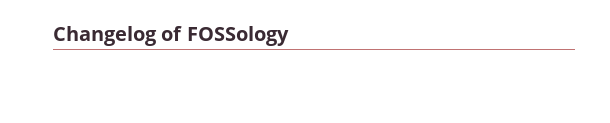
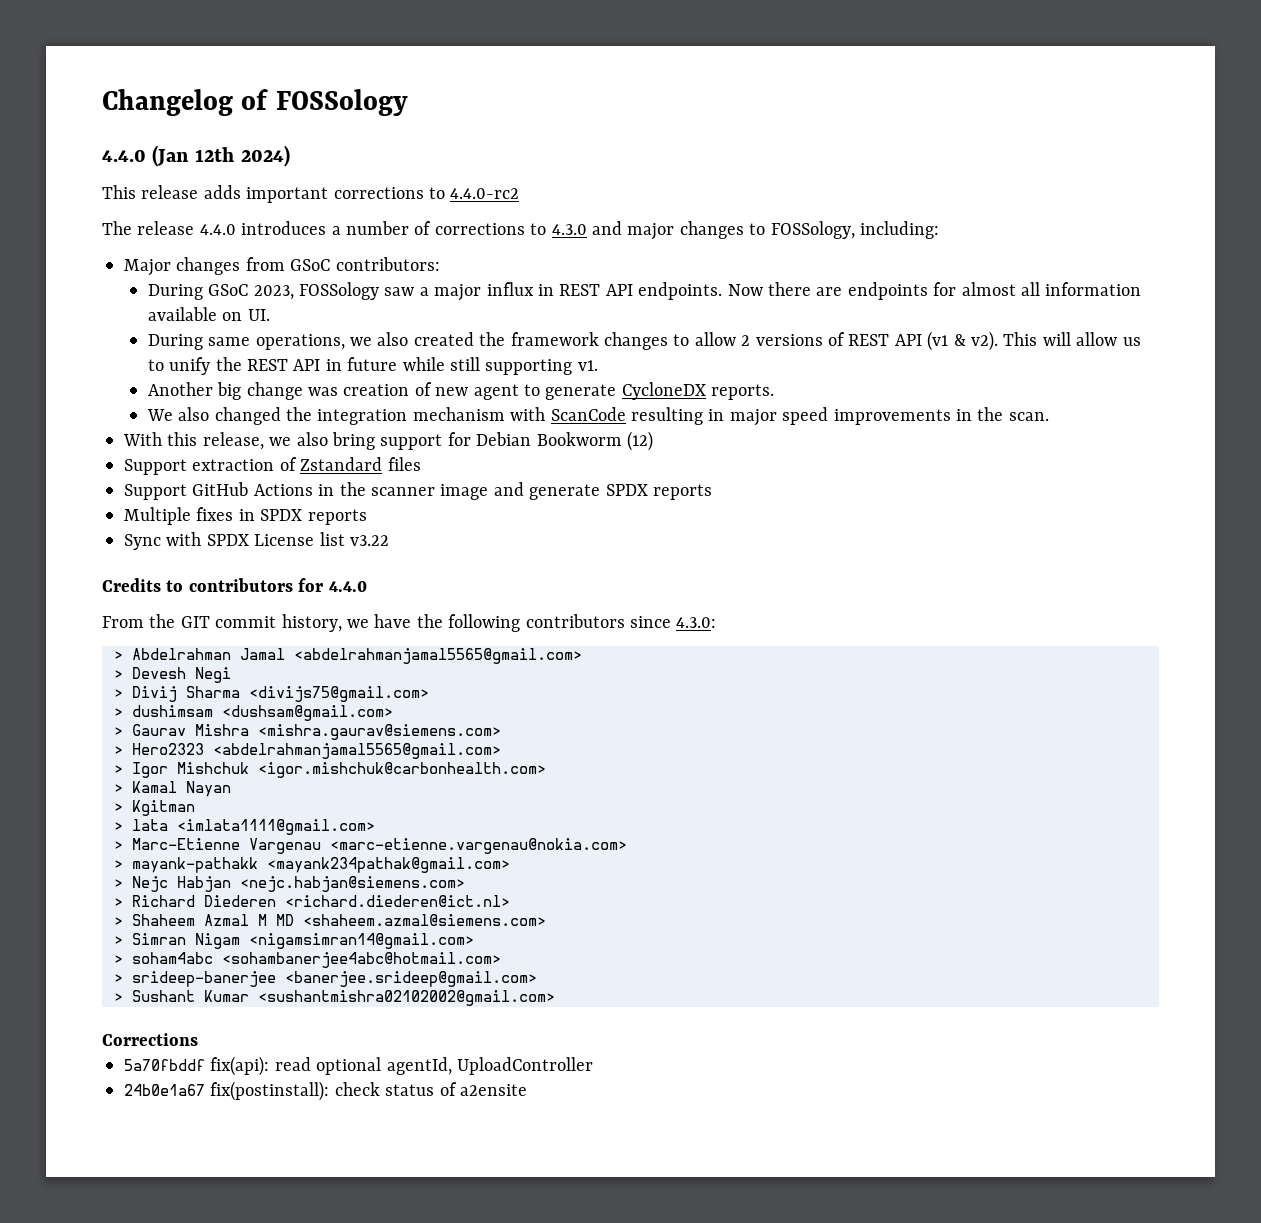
(289, 36) none -> [102,145,290,167] [102,185,520,203] [102,221,939,240] [124,257,440,276] [147,282,1142,301] [147,307,270,321] [147,331,1141,351] [147,357,598,375] [147,382,775,400] [146,407,1049,426] [123,431,653,451] [124,457,421,475] [124,482,712,500] [124,507,367,525] [124,532,389,550] [102,578,367,592] [102,614,717,632] [114,648,582,664] [114,667,231,683] [114,686,429,702] [114,705,393,721] [114,724,501,740] [114,743,501,759] [114,762,546,778] [114,781,231,797] [114,800,195,816] [114,819,375,835] [114,838,627,854] [114,857,510,873] [114,876,465,892] [114,895,510,907] [114,914,546,926] [114,933,474,949] [114,952,501,968] [114,971,537,987] [114,990,555,1006] [102,1033,198,1046] [124,1056,593,1076] [124,1081,527,1101] // 4.4.0 (Jan 12th 2024) // This release adds important corrections to 4.4.0-rc2 // The release 4.4.0 introduces a number of corrections to 4.3.0 and major changes to FOSSology, including: // Major changes from GSoC contributors: // During GSoC 2023, FOSSology saw a major influx in REST API endpoints. Now there are endpoints for almost all information available on UI. // During same operations, we also created the framework changes to allow 2 versions of REST API (v1 & v2). This will allow us to unify the REST API in future while still supporting v1. // Another big change was creation of new agent to generate CycloneDX reports. // We also changed the integration mechanism with ScanCode resulting in major speed improvements in the scan. // With this release, we also bring support for Debian Bookworm (12) // Support extraction of Zstandard files // Support GitHub Actions in the scanner image and generate SPDX reports // Multiple fixes in SPDX reports // Sync with SPDX License list v3.22 // Credits to contributors for 4.4.0 // From the GIT commit history, we have the following contributors since 4.3.0: // > Abdelrahman Jamal <abdelrahmanjamal5565@gmail.com> // > Devesh Negi // > Divij Sharma <divijs75@gmail.com> // > dushimsam <dushsam@gmail.com> // > Gaurav Mishra <mishra.gaurav@siemens.com> // > Hero2323 <abdelrahmanjamal5565@gmail.com> // > Igor Mishchuk <igor.mishchuk@carbonhealth.com> // > Kamal Nayan // > Kgitman // > lata <imlata1111@gmail.com> // > Marc-Etienne Vargenau <marc-etienne.vargenau@nokia.com> // > mayank-pathakk <mayank234pathak@gmail.com> // > Nejc Habjan <nejc.habjan@siemens.com> // > Richard Diederen <richard.diederen@ict.nl> // > Shaheem Azmal M MD <shaheem.azmal@siemens.com> // > Simran Nigam <nigamsimran14@gmail.com> // > soham4abc <sohambanerjee4abc@hotmail.com> // > srideep-banerjee <banerjee.srideep@gmail.com> // > Sushant Kumar <sushantmishra02102002@gmail.com> // Corrections // 5a70fbddf fix(api): read optional agentId, UploadController // 24b0e1a67 fix(postinstall): check status of a2ensite

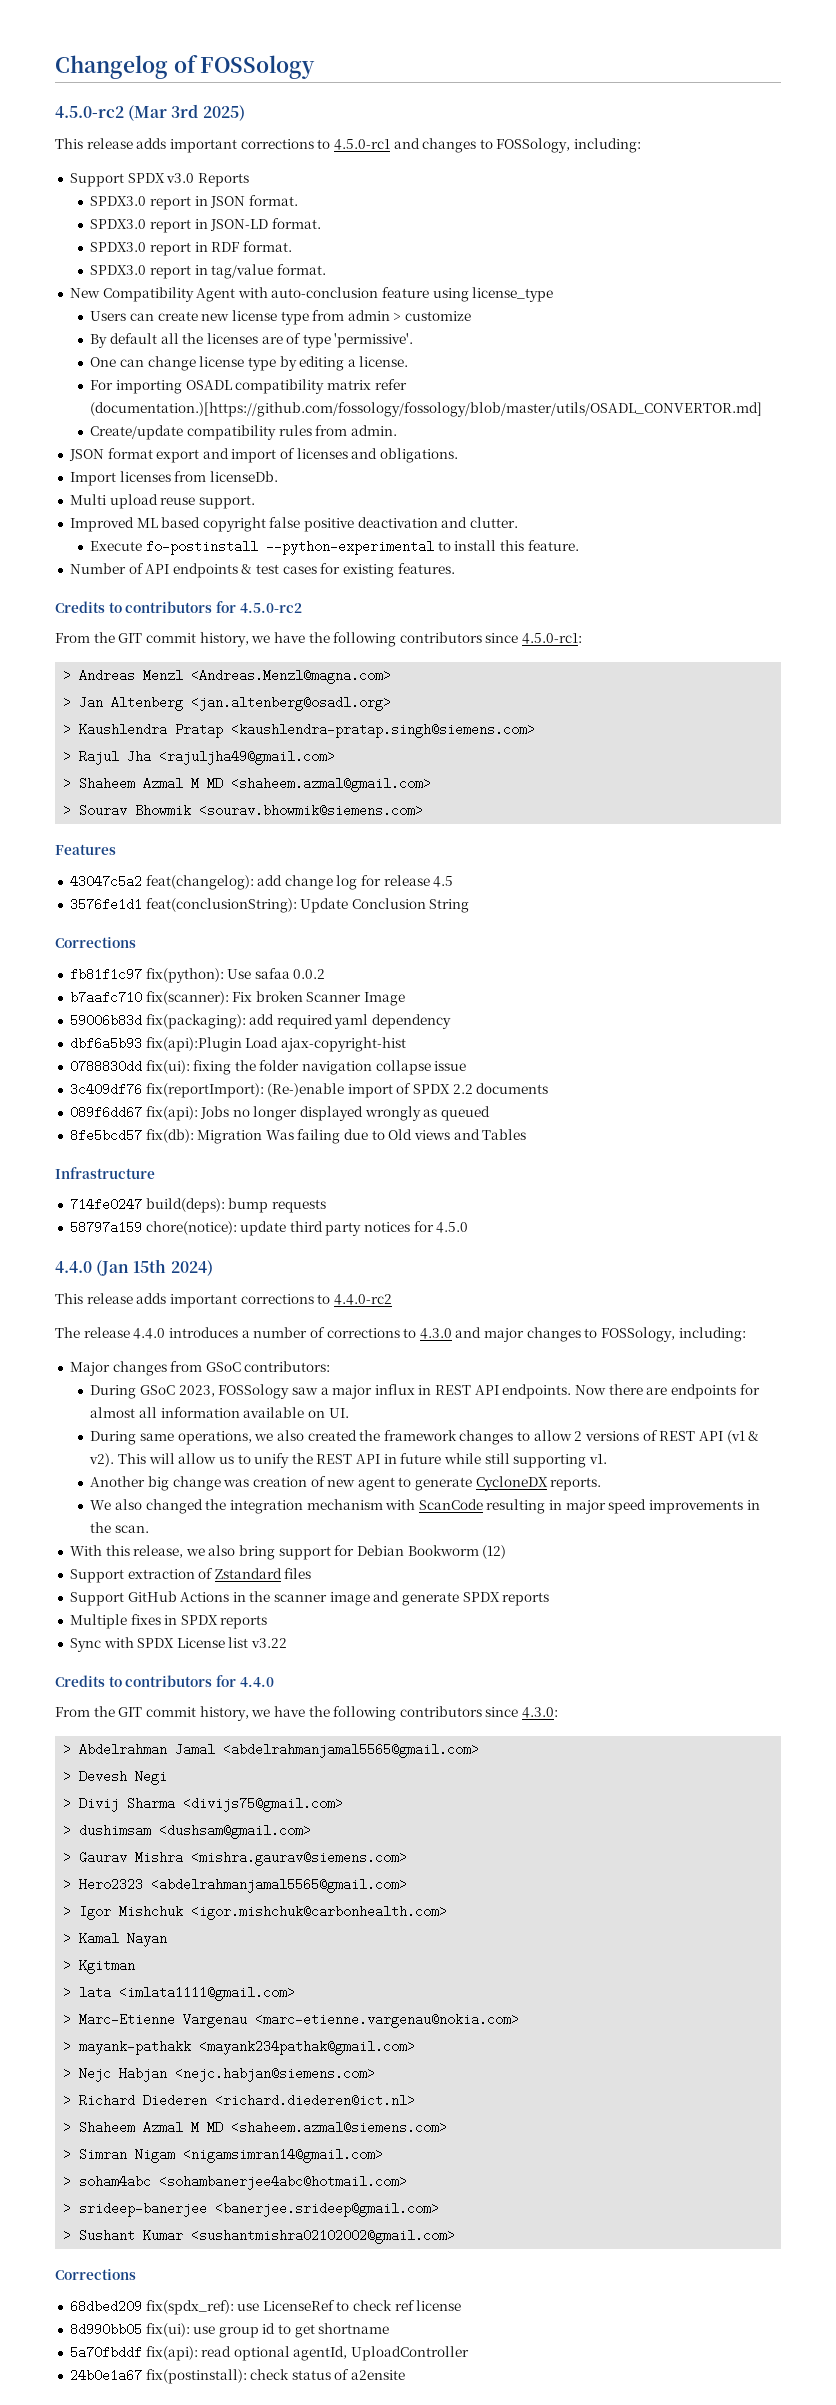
(408, 102) none -> [55,104,245,121] [55,138,642,153] [69,173,249,187] [90,195,298,210] [90,218,321,233] [90,241,292,256] [90,264,326,279] [69,287,554,302] [90,310,472,325] [90,333,414,348] [90,356,409,371] [90,379,407,394] [90,402,763,417] [90,425,397,440] [68,448,459,463] [69,471,278,486] [69,494,255,509] [69,517,519,532] [90,540,579,555] [69,563,455,578] [55,601,302,613] [55,632,583,647] [63,669,392,684] [63,696,392,711] [63,723,536,738] [63,750,336,765] [63,777,432,792] [63,804,424,817] [55,844,116,855] [69,875,454,890] [69,898,470,913] [55,937,136,948] [69,968,326,983] [69,991,406,1006] [69,1014,452,1029] [69,1037,406,1052] [69,1060,467,1075] [69,1083,549,1098] [69,1106,491,1121] [69,1129,527,1144] [55,1167,155,1179] [69,1198,326,1213] [69,1221,469,1236] // 4.5.0-rc2 (Mar 3rd 2025) // This release adds important corrections to 4.5.0-rc1 and changes to FOSSology, including: // Support SPDX v3.0 Reports // SPDX3.0 report in JSON format. // SPDX3.0 report in JSON-LD format. // SPDX3.0 report in RDF format. // SPDX3.0 report in tag/value format. // New Compatibility Agent with auto-conclusion feature using license_type // Users can create new license type from admin > customize // By default all the licenses are of type 'permissive'. // One can change license type by editing a license. // For importing OSADL compatibility matrix refer (documentation.)[https://github.com/fossology/fossology/blob/master/utils/OSADL_CONVERTOR.md] // Create/update compatibility rules from admin. // JSON format export and import of licenses and obligations. // Import licenses from licenseDb. // Multi upload reuse support. // Improved ML based copyright false positive deactivation and clutter. // Execute fo-postinstall --python-experimental to install this feature. // Number of API endpoints & test cases for existing features. // Credits to contributors for 4.5.0-rc2 // From the GIT commit history, we have the following contributors since 4.5.0-rc1: // > Andreas Menzl <Andreas.Menzl@magna.com> // > Jan Altenberg <jan.altenberg@osadl.org> // > Kaushlendra Pratap <kaushlendra-pratap.singh@siemens.com> // > Rajul Jha <rajuljha49@gmail.com> // > Shaheem Azmal M MD <shaheem.azmal@gmail.com> // > Sourav Bhowmik <sourav.bhowmik@siemens.com> // Features // 43047c5a2 feat(changelog): add change log for release 4.5 // 3576fe1d1 feat(conclusionString): Update Conclusion String // Corrections // fb81f1c97 fix(python): Use safaa 0.0.2 // b7aafc710 fix(scanner): Fix broken Scanner Image // 59006b83d fix(packaging): add required yaml dependency // dbf6a5b93 fix(api):Plugin Load ajax-copyright-hist // 0788830dd fix(ui): fixing the folder navigation collapse issue // 3c409df76 fix(reportImport): (Re-)enable import of SPDX 2.2 documents // 089f6dd67 fix(api): Jobs no longer displayed wrongly as queued // 8fe5bcd57 fix(db): Migration Was failing due to Old views and Tables // Infrastructure // 714fe0247 build(deps): bump requests // 58797a159 chore(notice): update third party notices for 4.5.0
[195,147,235,162] 12th -> [133,1259,167,1273] 15th
(198, 1039) none -> [69,2300,462,2315] [69,2323,390,2338] // 68dbed209 fix(spdx_ref): use LicenseRef to check ref license // 8d990bb05 fix(ui): use group id to get shortname

